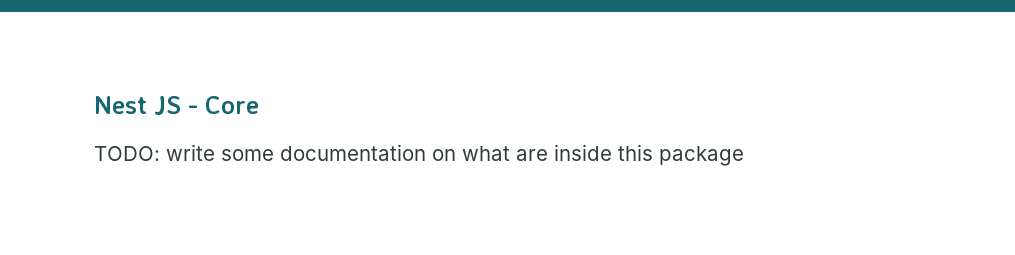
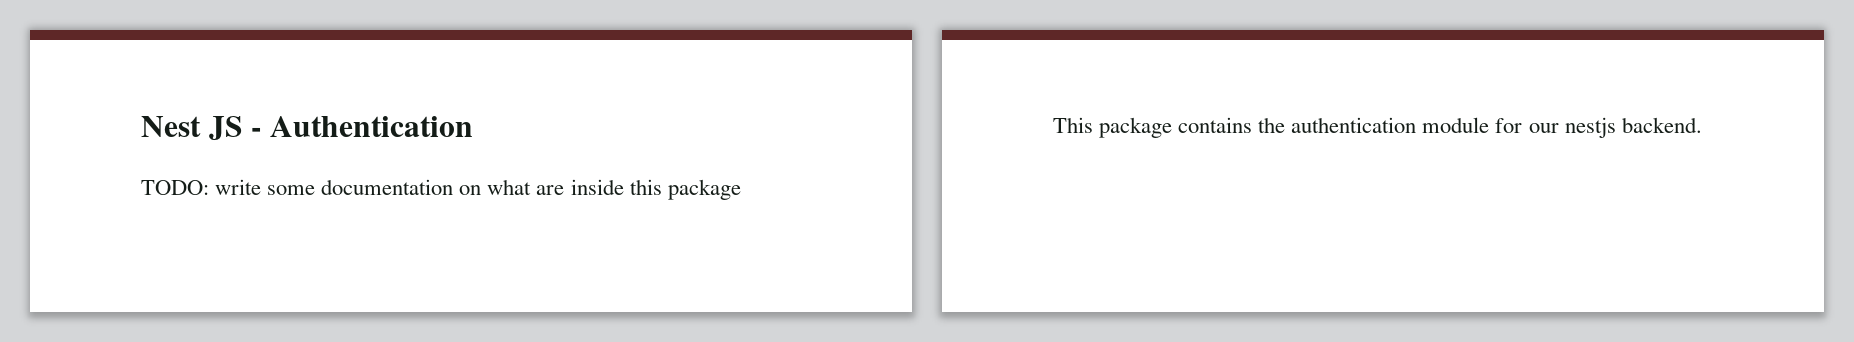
[205,96,259,114] Core -> [269,116,473,137] Authentication
(744, 156) none -> [1053,117,1702,138] // This package contains the authentication module for our nestjs backend.

